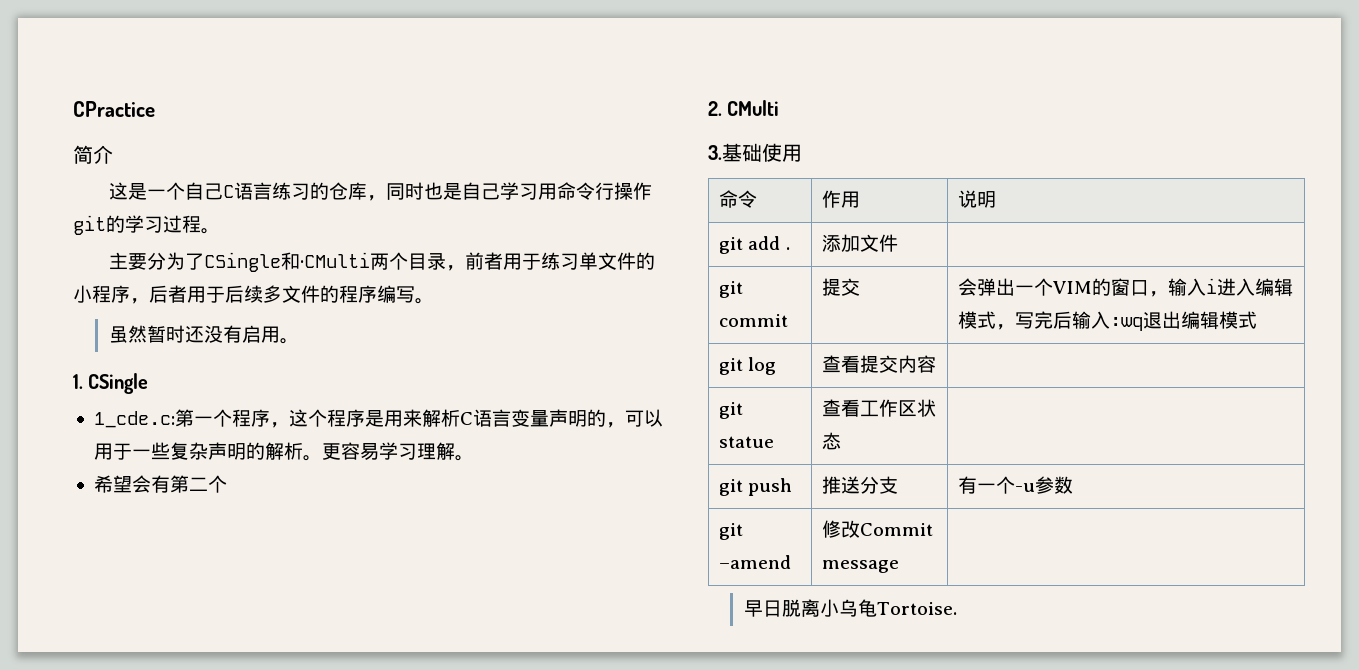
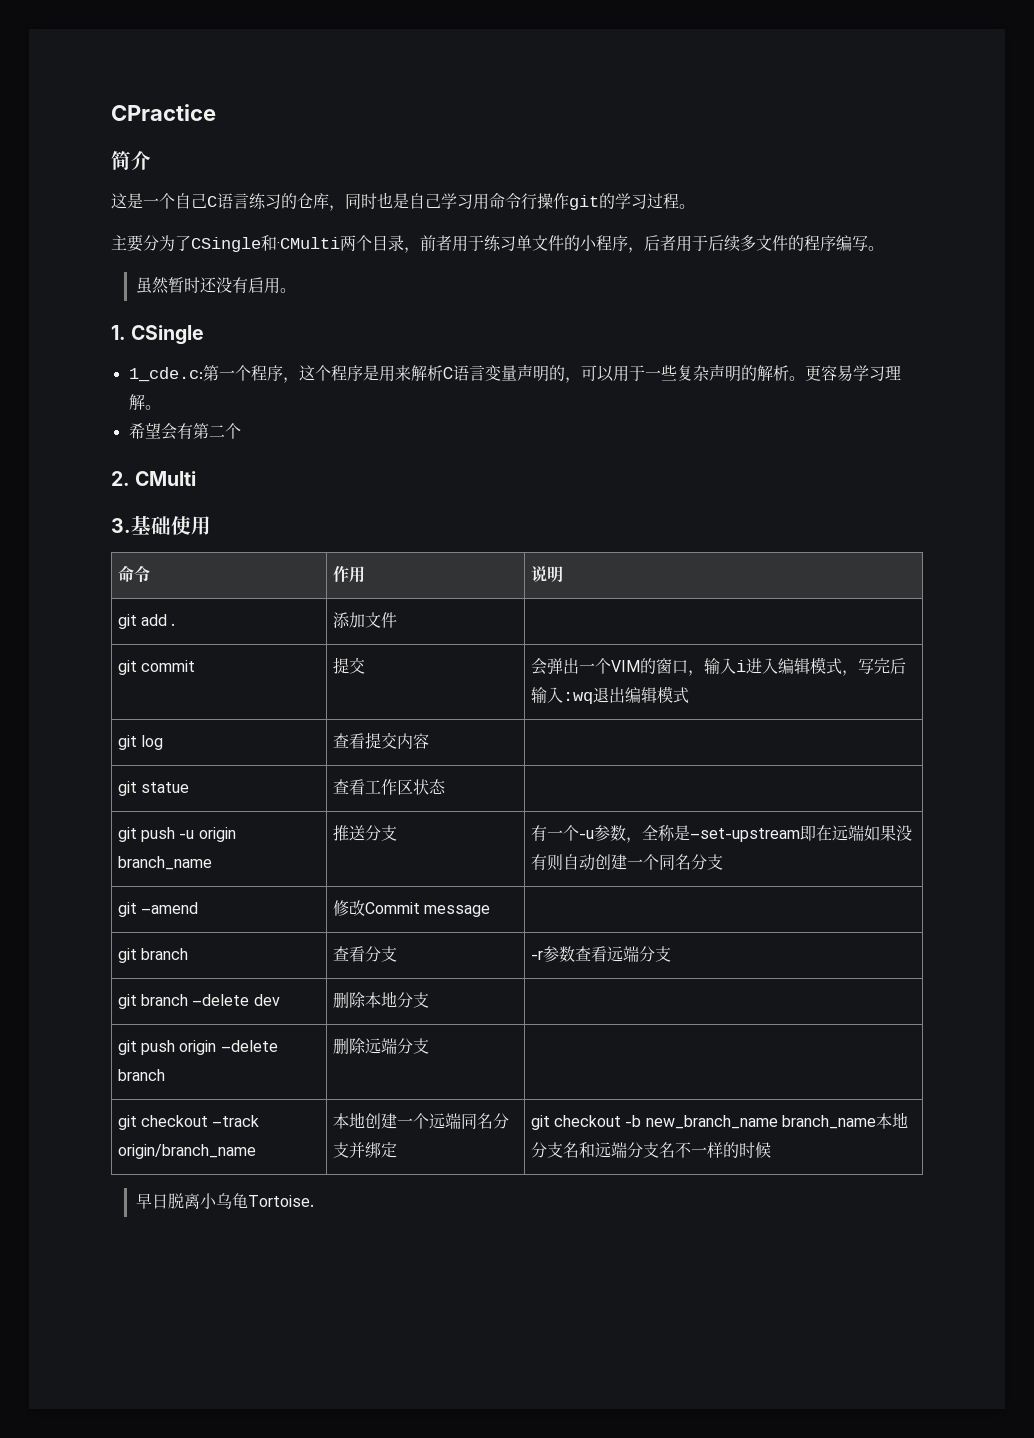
(793, 487) none -> [179,827,236,842] [117,856,212,870] -u origin branch_name
(1074, 485) none -> [625,825,912,843] [530,854,723,871] ，全称是–set-upstream即在远端如果没有则自动创建一个同名分支
(900, 566) none -> [117,948,188,963] [332,946,397,962] [530,946,671,962] [117,994,280,1009] [332,991,429,1008] [117,1040,278,1055] [117,1069,165,1081] [332,1038,429,1054] [117,1115,260,1130] [117,1144,256,1159] [332,1112,509,1129] [332,1142,397,1158] [530,1112,908,1130] [530,1142,771,1158] // git branch | 查看分支 | -r参数查看远端分支 // git branch –delete dev | 删除本地分支 | // git push origin –delete branch | 删除远端分支 | // git checkout –track origin/branch_name | 本地创建一个远端同名分支并绑定 | git checkout -b new_branch_name branch_name本地分支名和远端分支名不一样的时候

